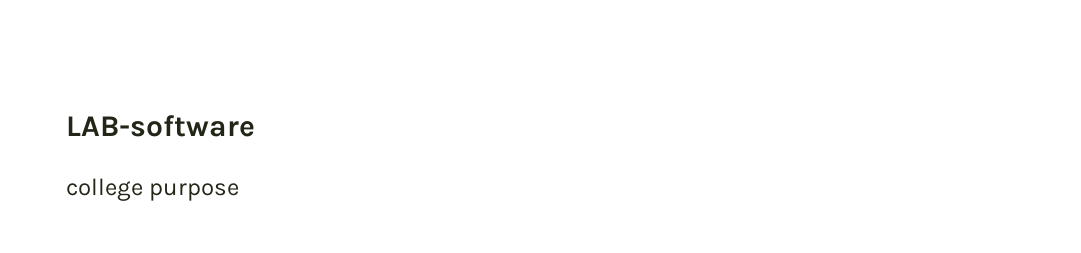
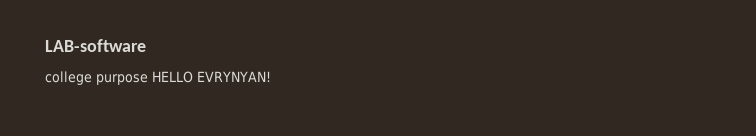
(240, 192) none -> [152,71,271,83] HELLO EVRYNYAN!

